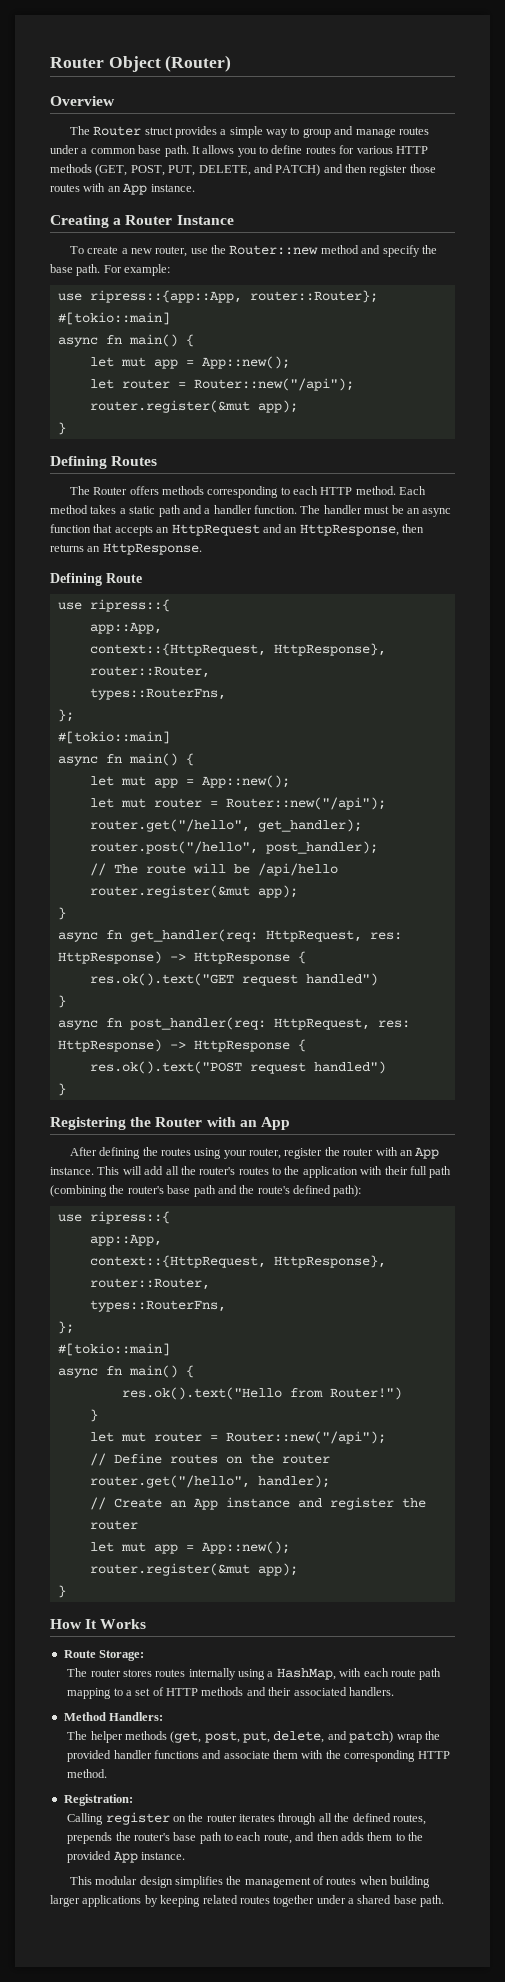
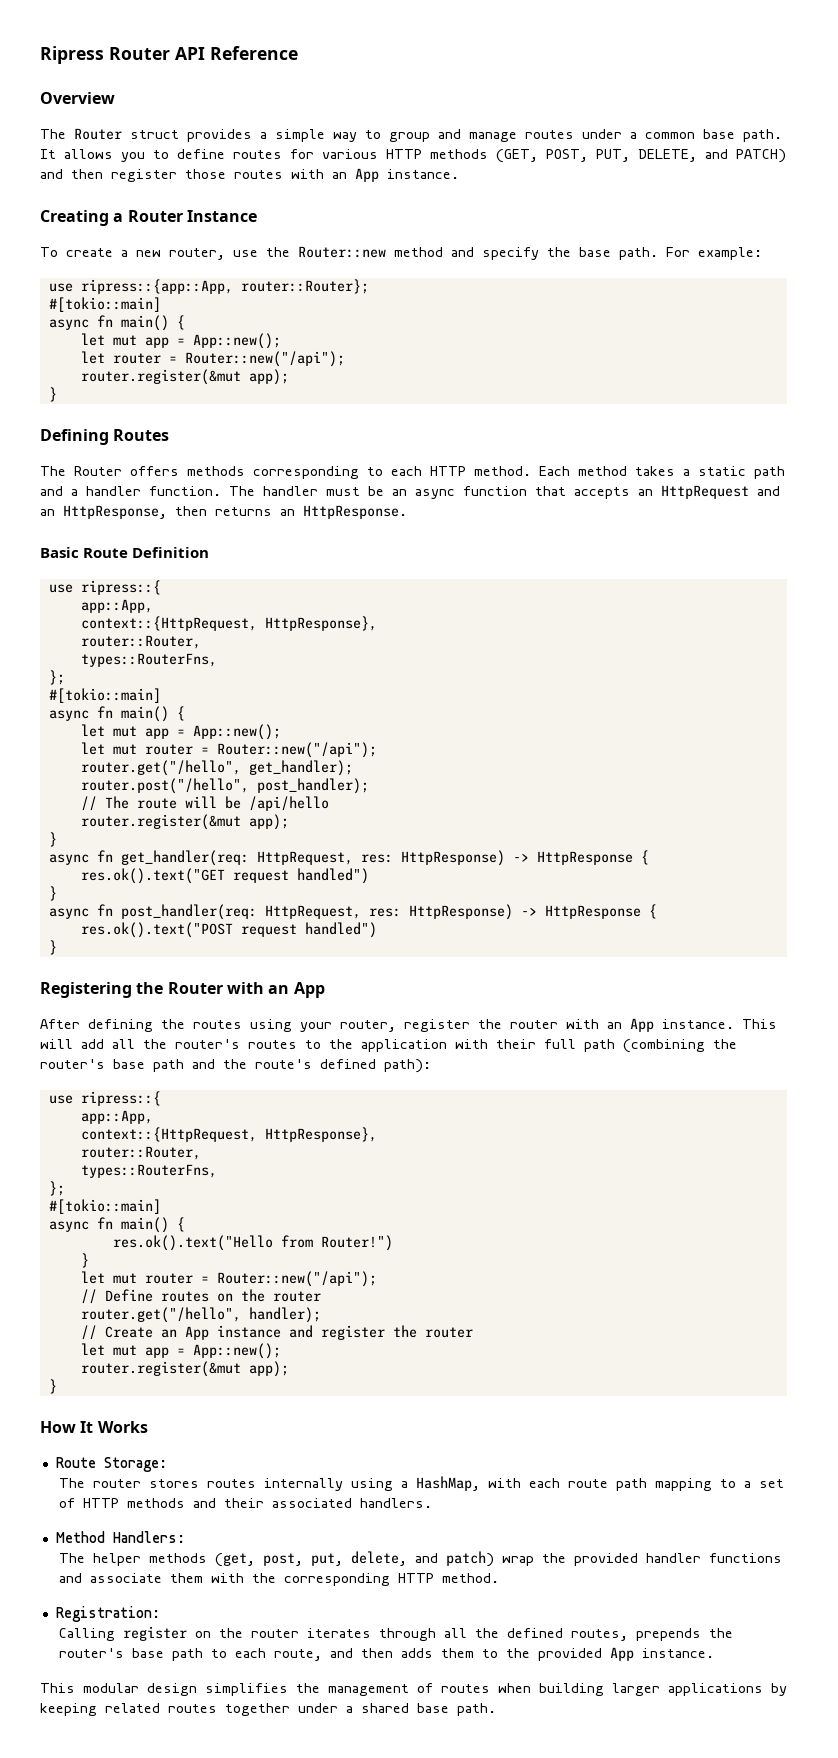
[50,55,232,72] Router Object (Router) -> [40,46,298,64] Ripress Router API Reference
[50,573,142,586] Defining Route -> [40,547,210,558] Basic Route Definition

